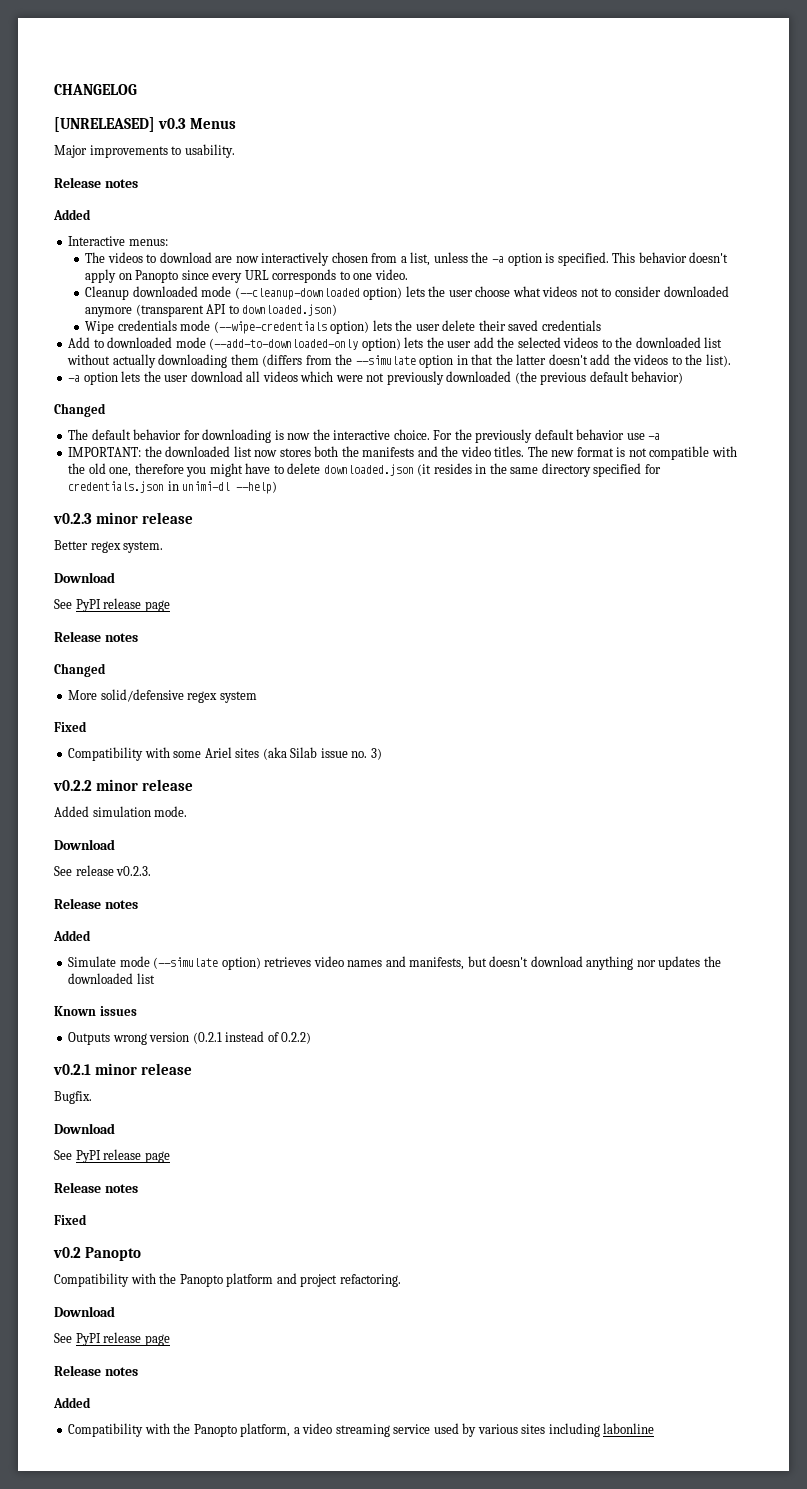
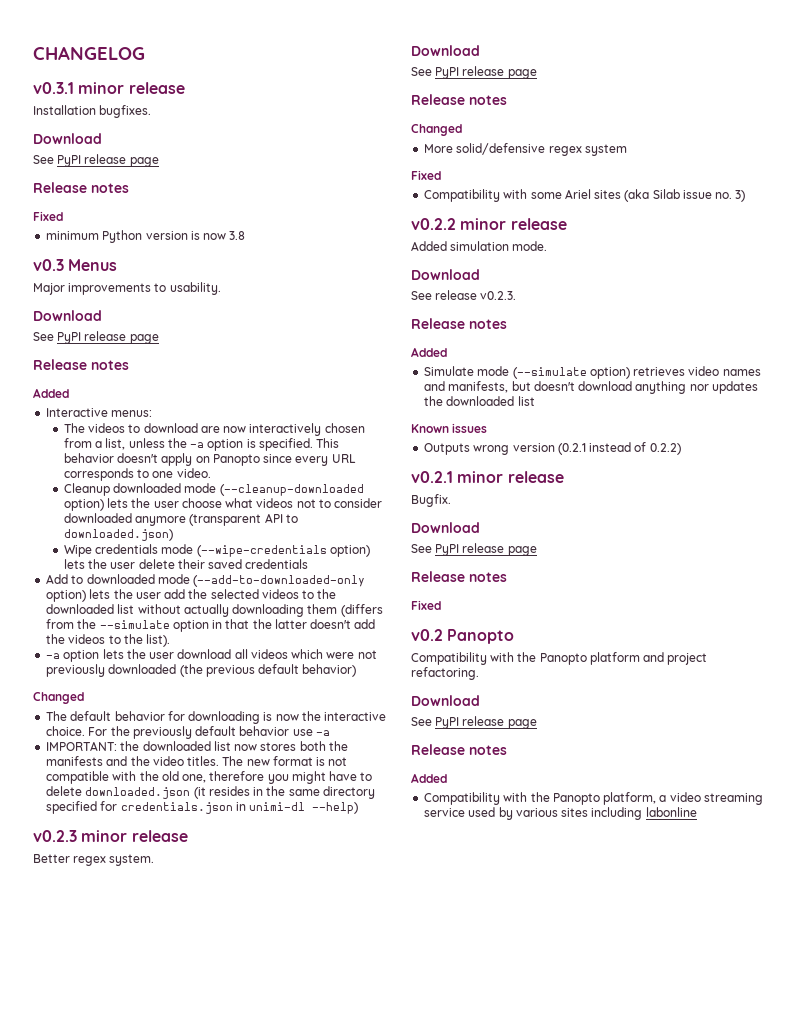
[54,117,155,132] [UNRELEASED] -> [33,82,185,94] [33,105,152,118] [33,133,102,144] [33,154,159,167] [33,182,129,193] [33,211,63,221] [46,230,246,243] v0.3.1 minor release // Installation bugfixes. // Download // See PyPI release page // Release notes // Fixed // minimum Python version is now 3.8 //
(235, 151) none -> [33,310,102,321] [33,331,159,344] // Download // See PyPI release page

